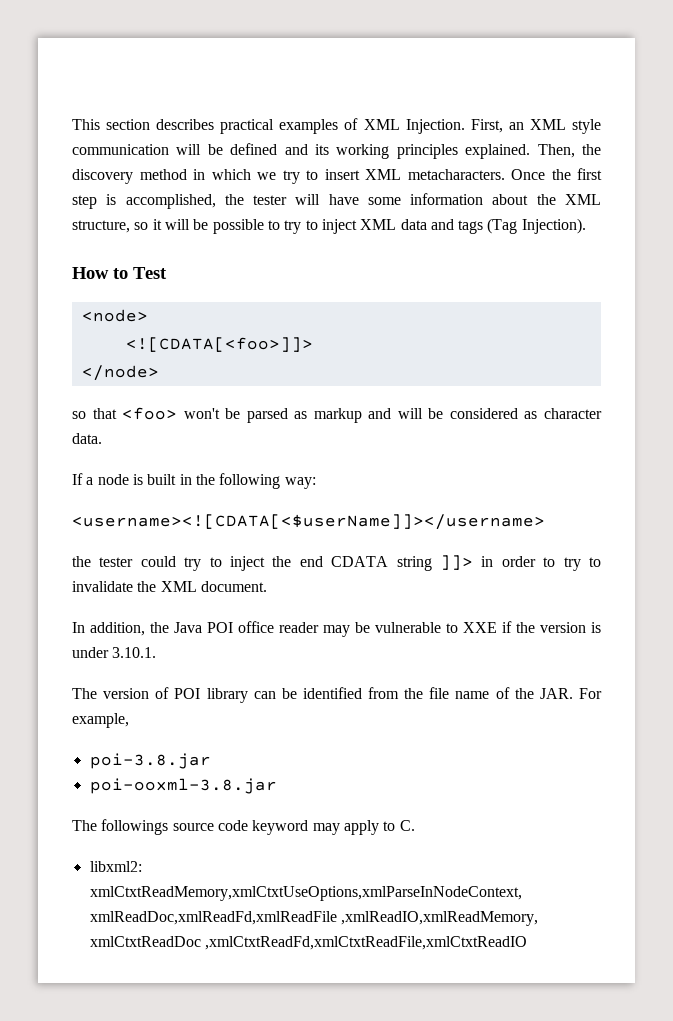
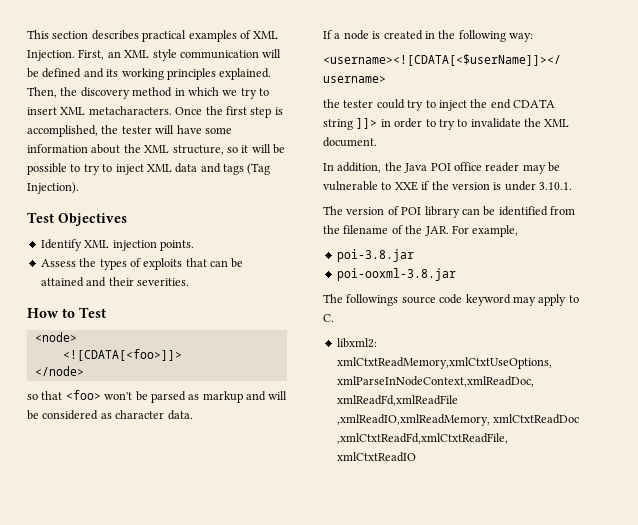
(586, 226) none -> [27,212,127,226] [40,239,194,251] [40,258,244,270] [40,277,189,287] // Test Objectives // Identify XML injection points. // Assess the types of exploits that can be attained and their severities.
[147,474,177,485] built -> [383,30,423,40] created
[429,687,490,699] file name -> [343,225,389,234] filename

